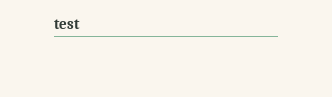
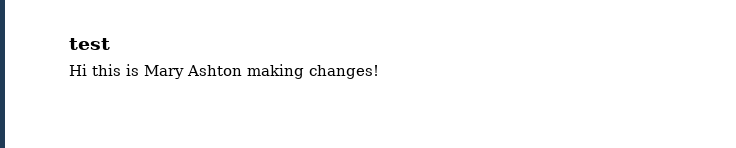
(80, 24) none -> [69,64,379,79] // Hi this is Mary Ashton making changes!

